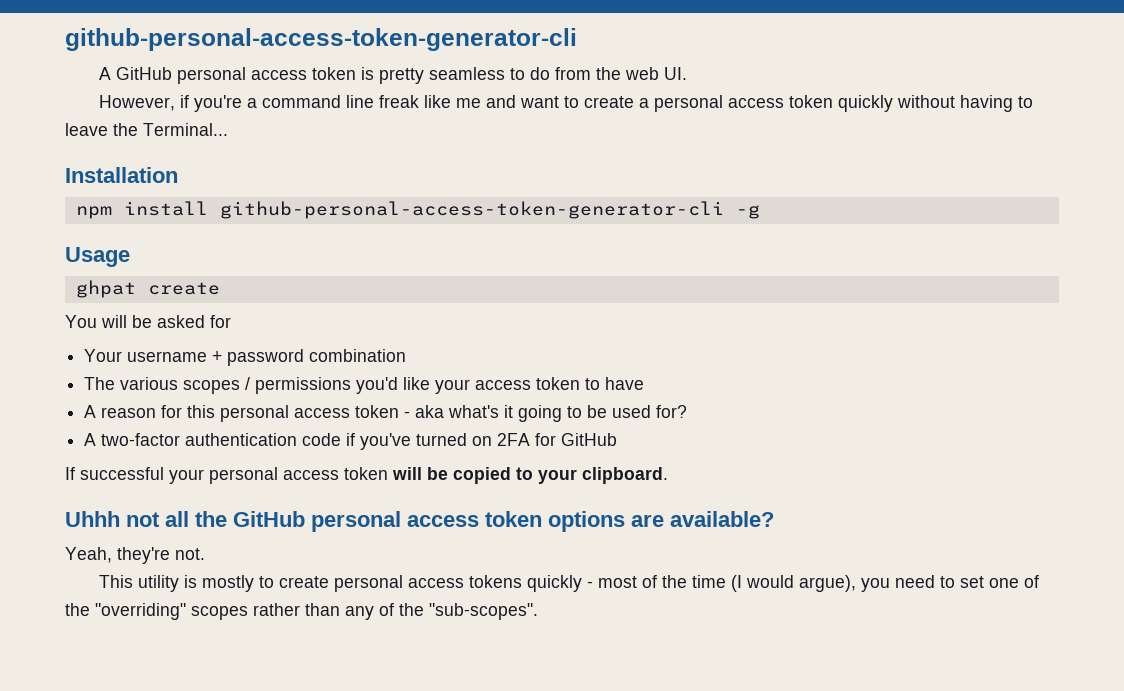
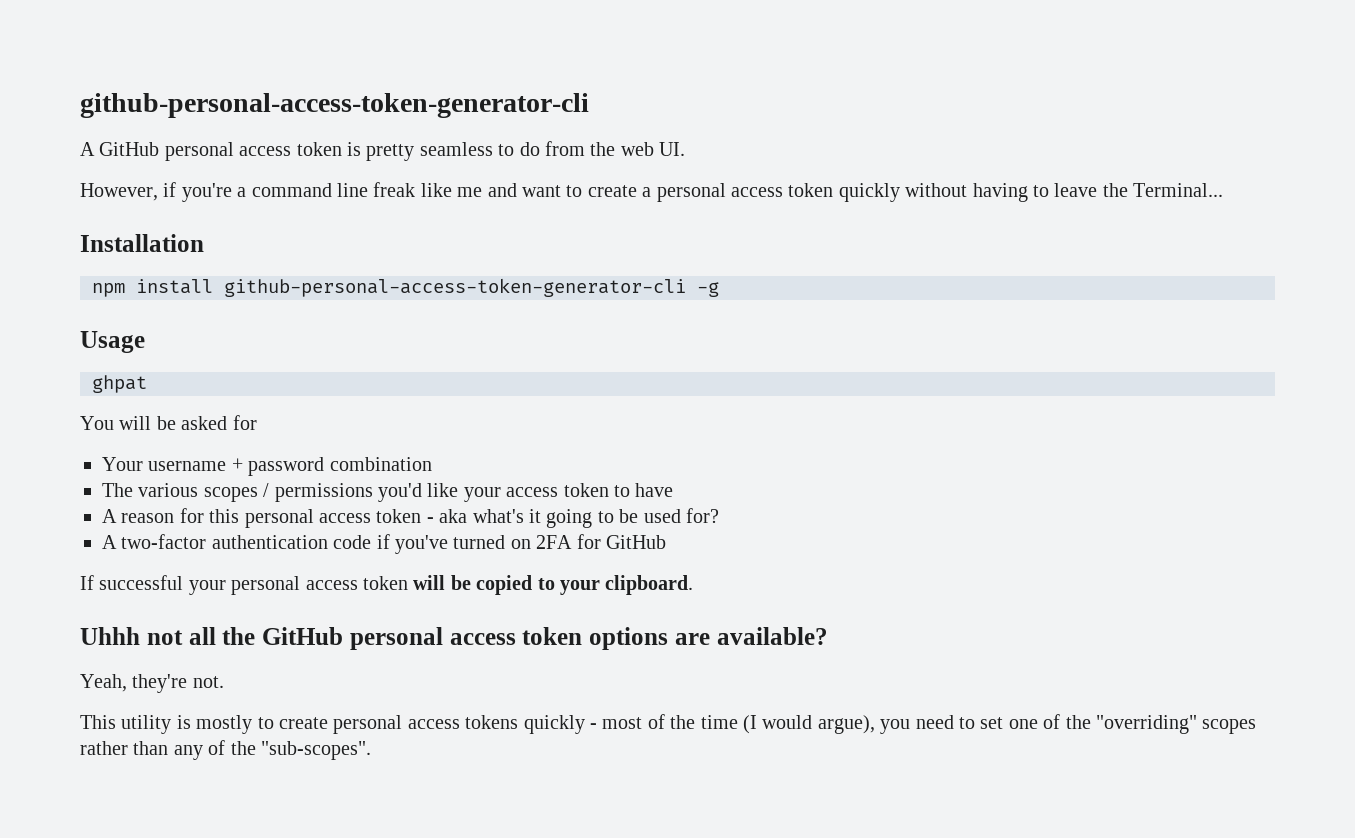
[147,282,220,295] create -> (147, 384) none

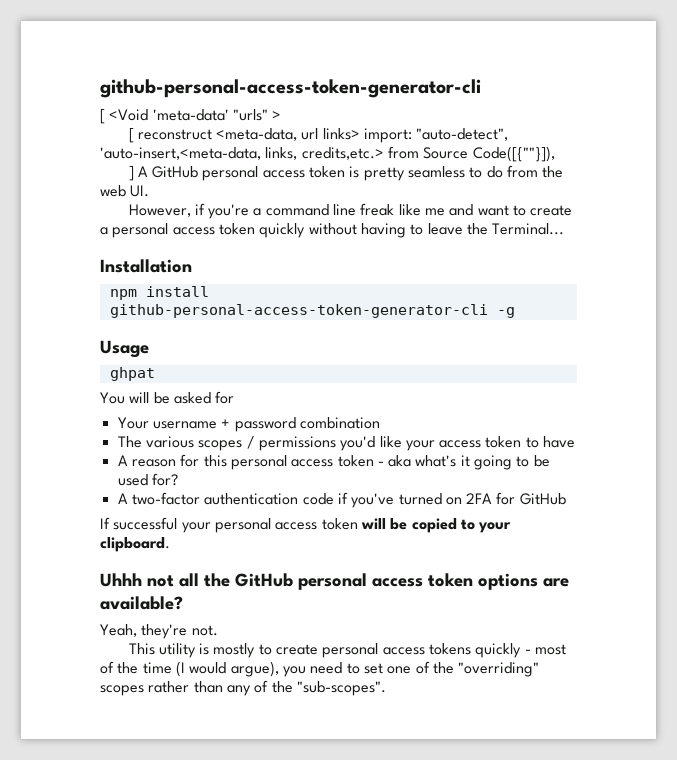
(589, 105) none -> [100,109,282,124] [128,128,509,143] [100,146,555,162] [128,166,134,181] [ <Void 'meta-data' "urls" > // [ reconstruct <meta-data, url links> import: "auto-detect", 'auto-insert,<meta-data, links, credits,etc.> from Source Code([{""}]), // ]

